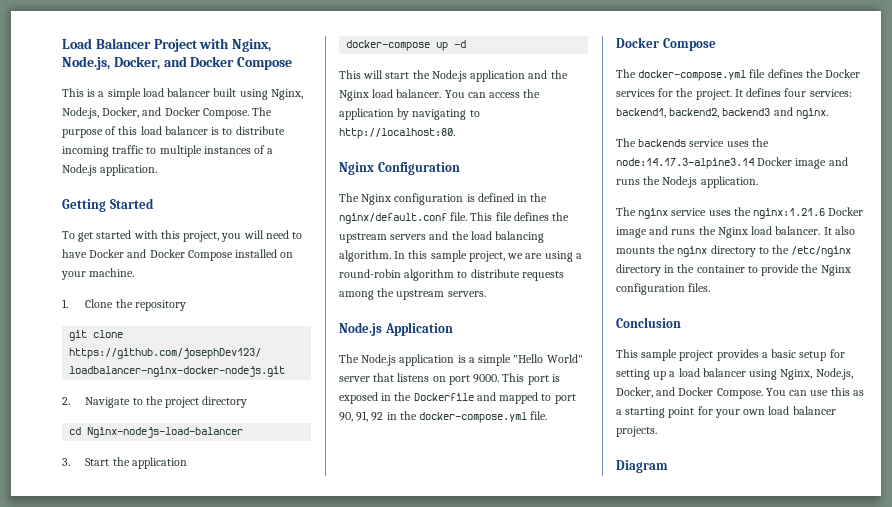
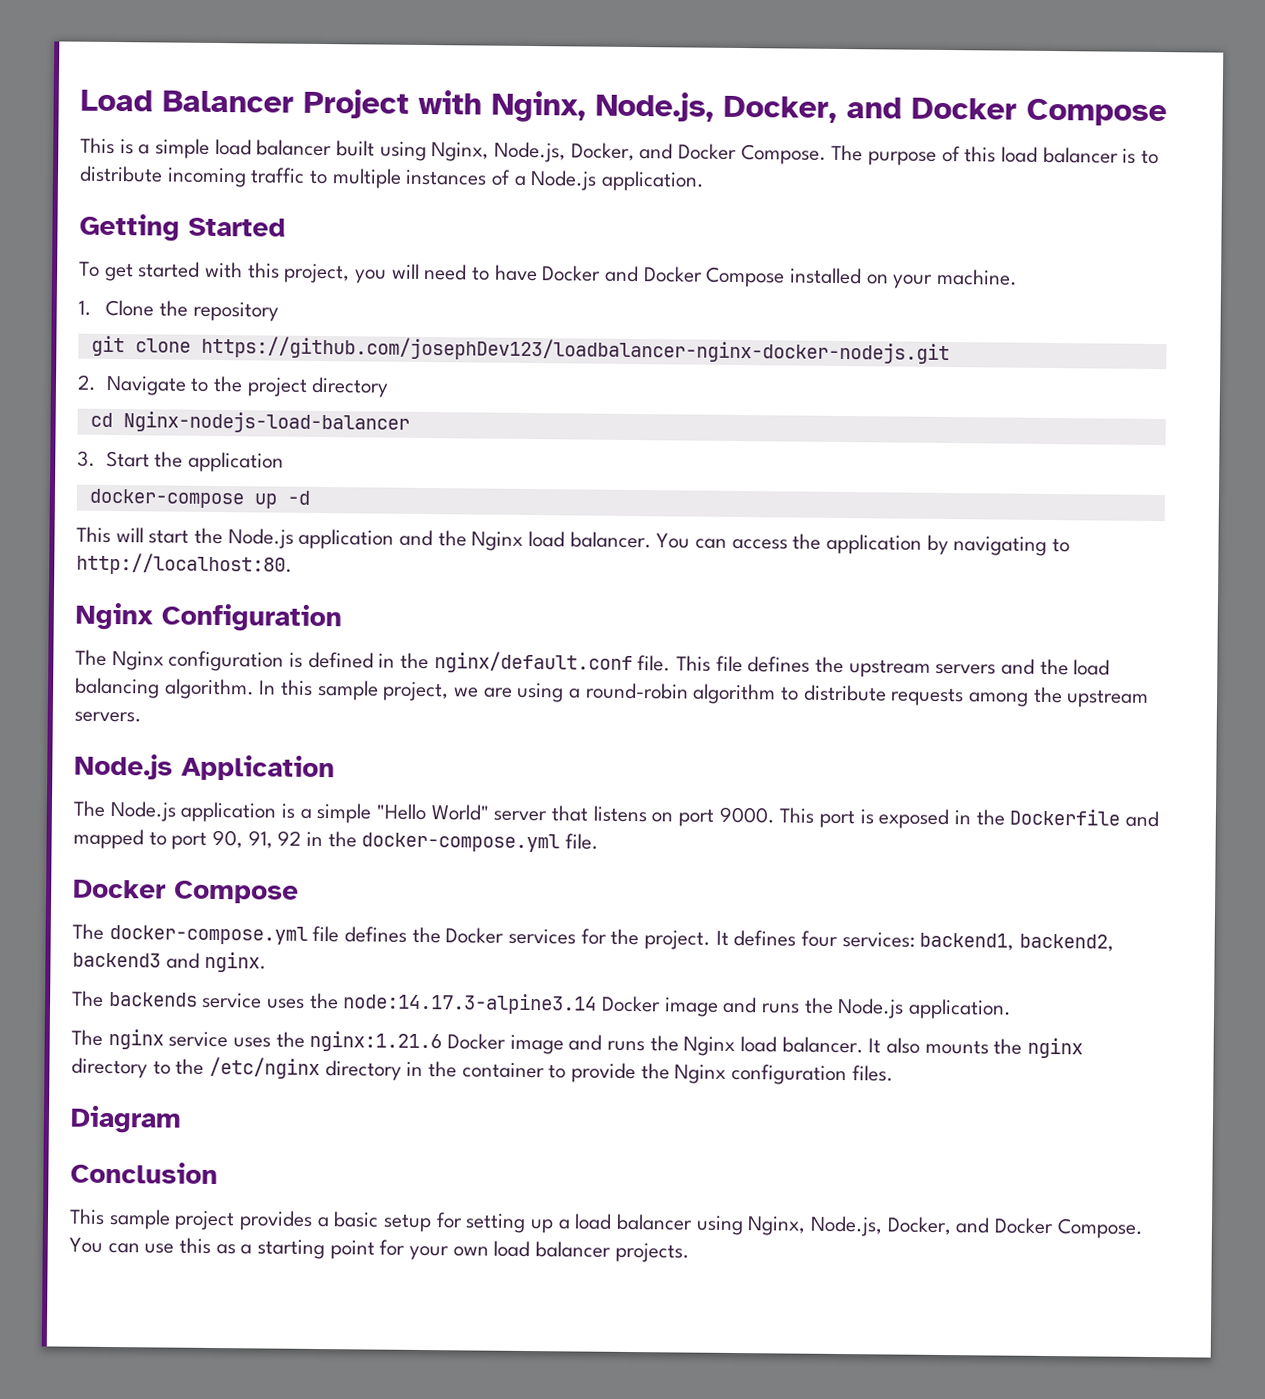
(711, 287) none -> [70,1105,182,1134] // Diagram
[616,460,668,473] // Diagram -> (690, 1252) none

